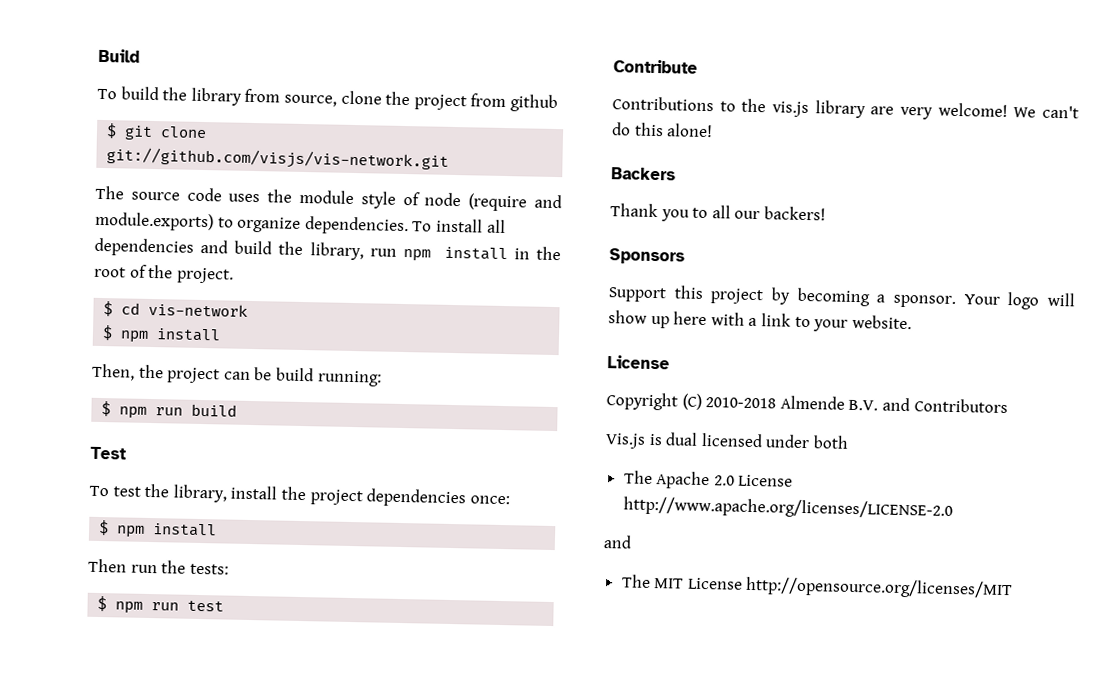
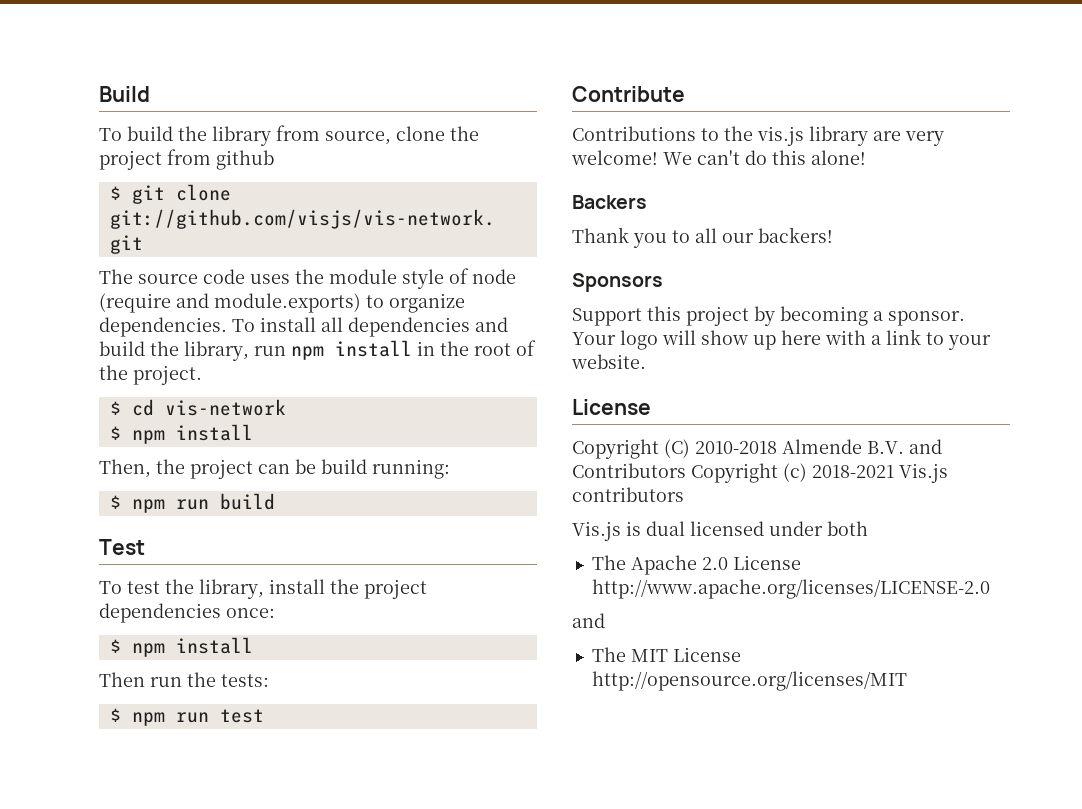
(1008, 406) none -> [691,463,948,483] [572,487,684,502] Copyright (c) 2018-2021 Vis.js contributors

